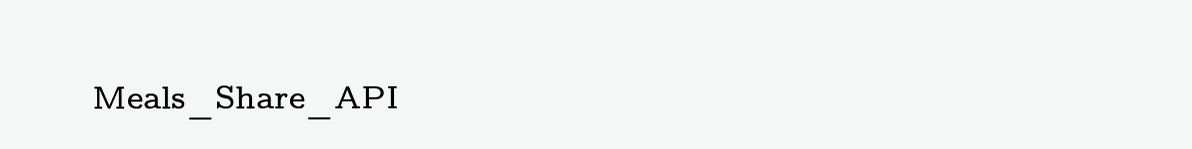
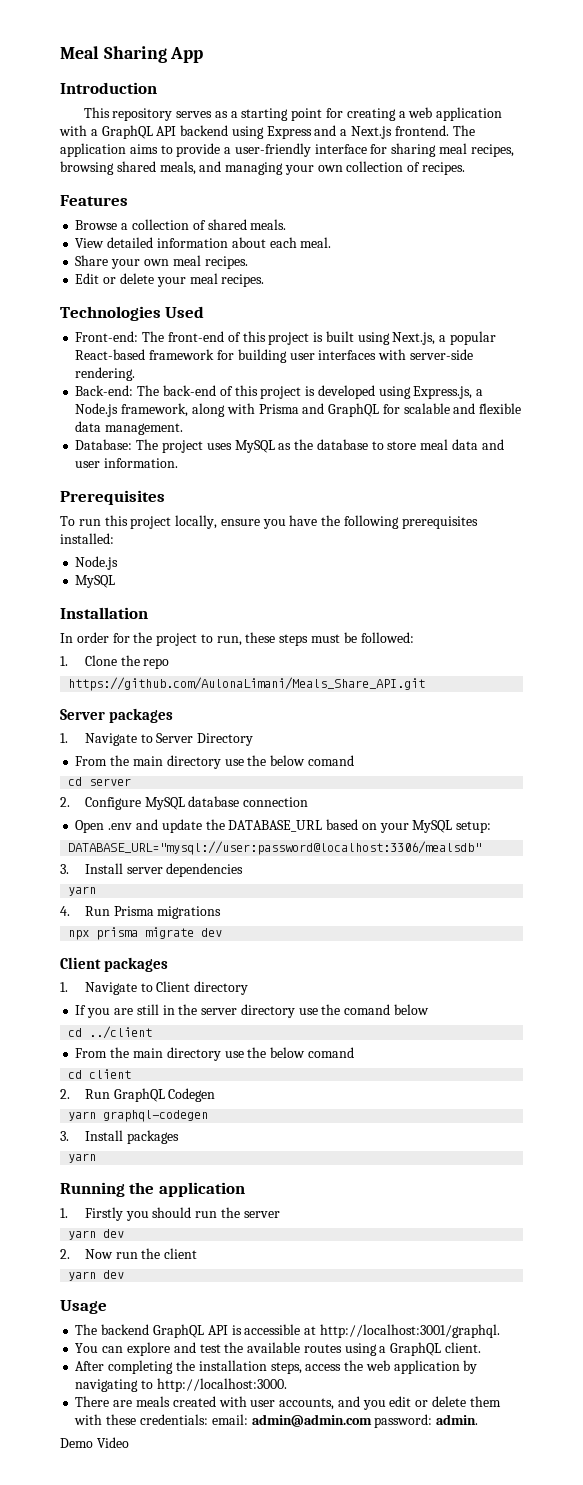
[92,85,400,120] Meals_Share_API -> [60,46,204,63] [60,82,157,94] [83,107,503,121] [59,125,475,139] [60,143,514,157] [60,161,466,175] [60,195,128,206] [75,219,287,230] [75,237,332,248] [75,255,248,269] [75,273,265,287] [60,306,205,321] [75,331,496,345] [75,349,473,363] [75,367,136,381] [75,385,484,399] [75,403,522,417] [75,421,184,435] [75,439,504,453] [75,458,179,468] [60,490,165,505] [60,515,478,529] [60,533,114,544] [75,556,119,570] [75,575,116,588] [60,607,148,619] [60,632,414,646] [60,655,170,669] [68,677,426,691] [60,708,174,723] [60,733,254,746] [75,755,354,769] [68,777,132,786] [60,796,309,810] [75,819,492,833] [68,841,482,855] [60,863,244,877] [68,886,97,896] [60,906,222,919] [68,927,223,940] [60,957,169,972] [60,981,249,995] [75,1004,429,1018] [68,1026,153,1039] [75,1047,354,1061] [68,1069,132,1079] [60,1088,216,1102] [68,1110,209,1122] [60,1130,179,1144] [68,1153,97,1163] [60,1182,245,1197] [60,1207,280,1221] [68,1229,125,1240] [60,1248,198,1259] [68,1270,125,1281] [60,1300,107,1314] [75,1324,500,1338] [75,1342,481,1356] [75,1360,478,1374] [75,1378,287,1392] [75,1396,501,1410] [74,1414,479,1428] [60,1437,129,1448] Meal Sharing App // Introduction // This repository serves as a starting point for creating a web application with a GraphQL API backend using Express and a Next.js frontend. The application aims to provide a user-friendly interface for sharing meal recipes, browsing shared meals, and managing your own collection of recipes. // Features // Browse a collection of shared meals. // View detailed information about each meal. // Share your own meal recipes. // Edit or delete your meal recipes. // Technologies Used // Front-end: The front-end of this project is built using Next.js, a popular React-based framework for building user interfaces with server-side rendering. // Back-end: The back-end of this project is developed using Express.js, a Node.js framework, along with Prisma and GraphQL for scalable and flexible data management. // Database: The project uses MySQL as the database to store meal data and user information. // Prerequisites // To run this project locally, ensure you have the following prerequisites installed: // Node.js // MySQL // Installation // In order for the project to run, these steps must be followed: // 1. Clone the repo // https://github.com/AulonaLimani/Meals_Share_API.git // Server packages // 1. Navigate to Server Directory // From the main directory use the below comand // cd server // 2. Configure MySQL database connection // Open .env and update the DATABASE_URL based on your MySQL setup: // DATABASE_URL="mysql://user:password@localhost:3306/mealsdb" // 3. Install server dependencies // yarn // 4. Run Prisma migrations // npx prisma migrate dev // Client packages // 1. Navigate to Client directory // If you are still in the server directory use the comand below // cd ../client // From the main directory use the below comand // cd client // 2. Run GraphQL Codegen // yarn graphql-codegen // 3. Install packages // yarn // Running the application // 1. Firstly you should run the server // yarn dev // 2. Now run the client // yarn dev // Usage // The backend GraphQL API is accessible at http://localhost:3001/graphql. // You can explore and test the available routes using a GraphQL client. // After completing the installation steps, access the web application by navigating to http://localhost:3000. // There are meals created with user accounts, and you edit or delete them with these credentials: email: admin@admin.com password: admin. // Demo Video

